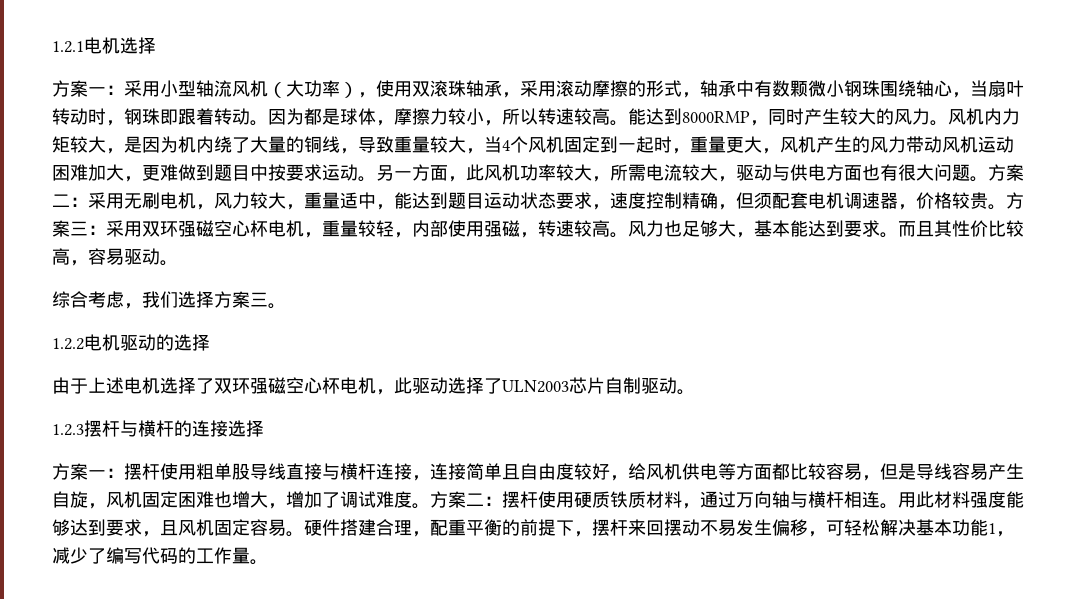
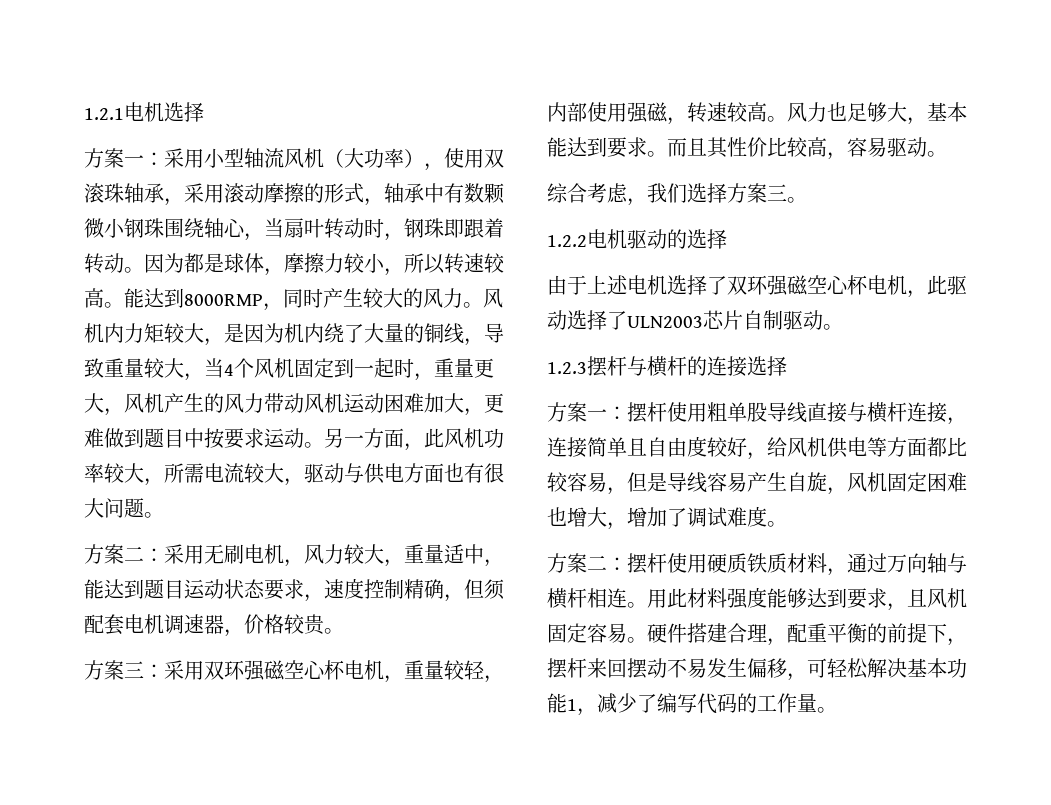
(988, 179) none -> (164, 515) //
(1006, 207) none -> (344, 631) //
(430, 506) none -> (787, 524) //

